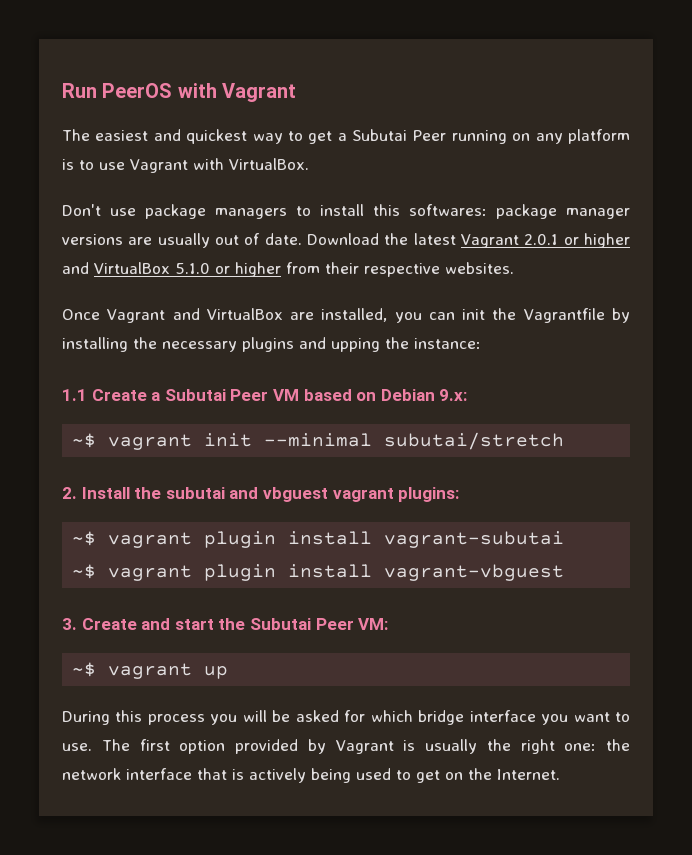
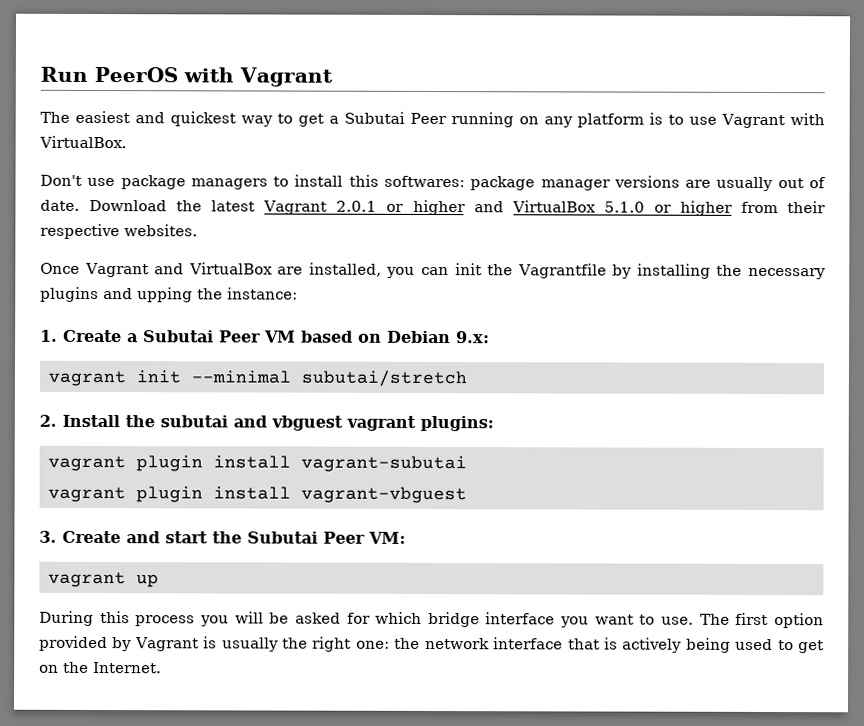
[62,389,87,401] 1.1 -> [40,329,58,342] 1.
[72,433,97,448] ~$ -> (490, 337) none
[72,531,97,546] ~$ -> (494, 423) none
[72,564,97,579] ~$ -> (467, 464) none
[72,662,97,677] ~$ -> (406, 537) none

